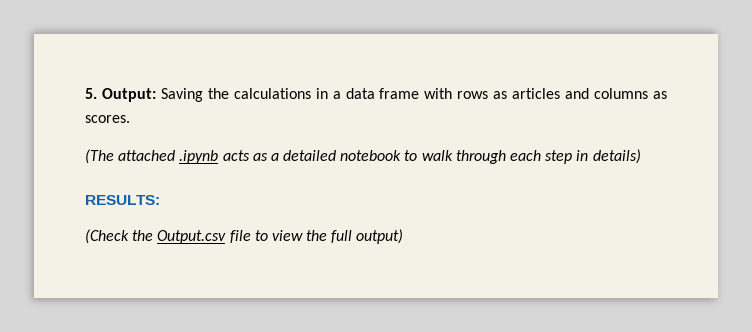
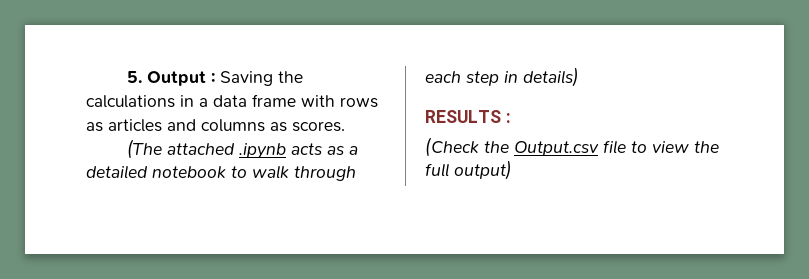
[101,88,156,102] Output: -> [146,71,215,86] Output :
[85,195,160,205] RESULTS: -> [425,110,511,123] RESULTS :

